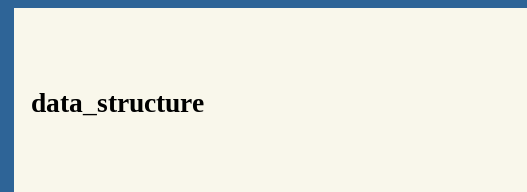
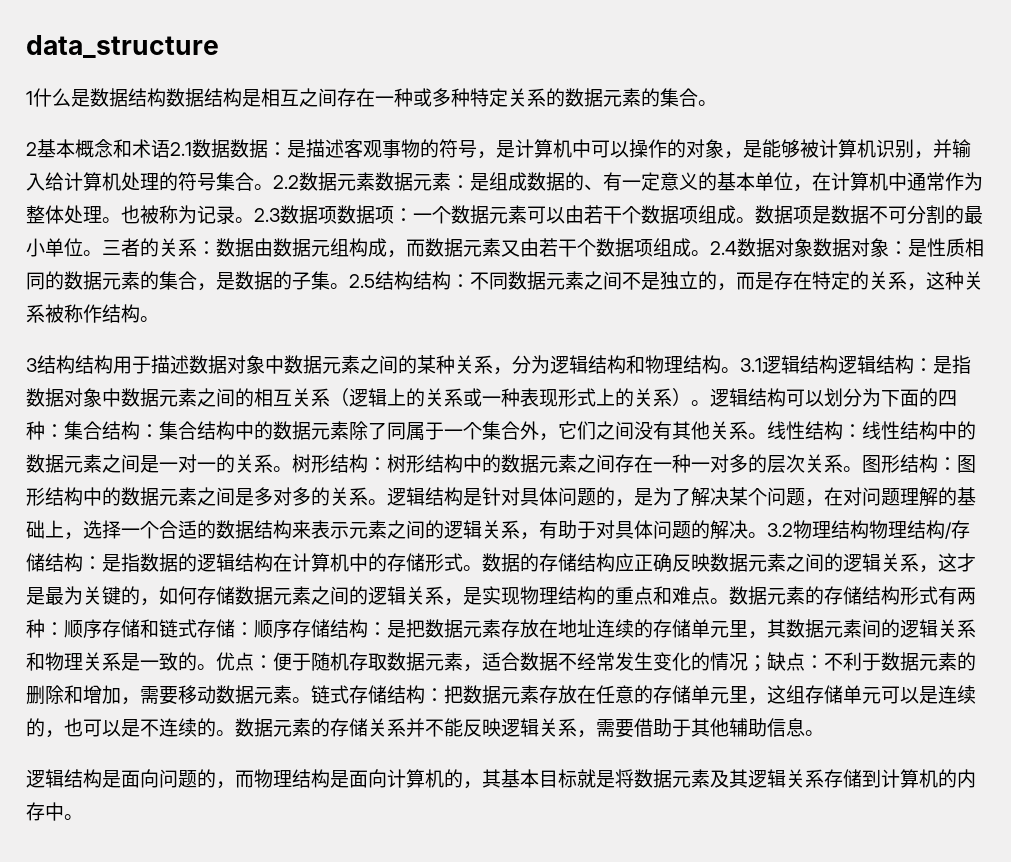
(204, 104) none -> [26,88,717,107] [26,139,971,159] [26,172,983,192] [26,205,983,224] [26,238,984,258] [26,271,983,291] [26,304,159,323] [26,355,971,375] [26,388,957,407] [26,421,976,441] [26,454,976,473] [26,487,976,507] [26,520,970,540] [26,553,976,573] [26,586,976,606] [26,619,976,639] [26,652,976,672] [26,685,976,705] [26,718,824,738] [26,769,976,789] [26,802,83,821] // 1什么是数据结构数据结构是相互之间存在一种或多种特定关系的数据元素的集合。 // 2基本概念和术语2.1数据数据：是描述客观事物的符号，是计算机中可以操作的对象，是能够被计算机识别，并输入给计算机处理的符号集合。2.2数据元素数据元素：是组成数据的、有一定意义的基本单位，在计算机中通常作为整体处理。也被称为记录。2.3数据项数据项：一个数据元素可以由若干个数据项组成。数据项是数据不可分割的最小单位。三者的关系：数据由数据元组构成，而数据元素又由若干个数据项组成。2.4数据对象数据对象：是性质相同的数据元素的集合，是数据的子集。2.5结构结构：不同数据元素之间不是独立的，而是存在特定的关系，这种关系被称作结构。 // 3结构结构用于描述数据对象中数据元素之间的某种关系，分为逻辑结构和物理结构。3.1逻辑结构逻辑结构：是指数据对象中数据元素之间的相互关系（逻辑上的关系或一种表现形式上的关系）。逻辑结构可以划分为下面的四种：集合结构：集合结构中的数据元素除了同属于一个集合外，它们之间没有其他关系。线性结构：线性结构中的数据元素之间是一对一的关系。树形结构：树形结构中的数据元素之间存在一种一对多的层次关系。图形结构：图形结构中的数据元素之间是多对多的关系。逻辑结构是针对具体问题的，是为了解决某个问题，在对问题理解的基础上，选择一个合适的数据结构来表示元素之间的逻辑关系，有助于对具体问题的解决。3.2物理结构物理结构/存储结构：是指数据的逻辑结构在计算机中的存储形式。数据的存储结构应正确反映数据元素之间的逻辑关系，这才是最为关键的，如何存储数据元素之间的逻辑关系，是实现物理结构的重点和难点。数据元素的存储结构形式有两种：顺序存储和链式存储：顺序存储结构：是把数据元素存放在地址连续的存储单元里，其数据元素间的逻辑关系和物理关系是一致的。优点：便于随机存取数据元素，适合数据不经常发生变化的情况；缺点：不利于数据元素的删除和增加，需要移动数据元素。链式存储结构：把数据元素存放在任意的存储单元里，这组存储单元可以是连续的，也可以是不连续的。数据元素的存储关系并不能反映逻辑关系，需要借助于其他辅助信息。 // 逻辑结构是面向问题的，而物理结构是面向计算机的，其基本目标就是将数据元素及其逻辑关系存储到计算机的内存中。

